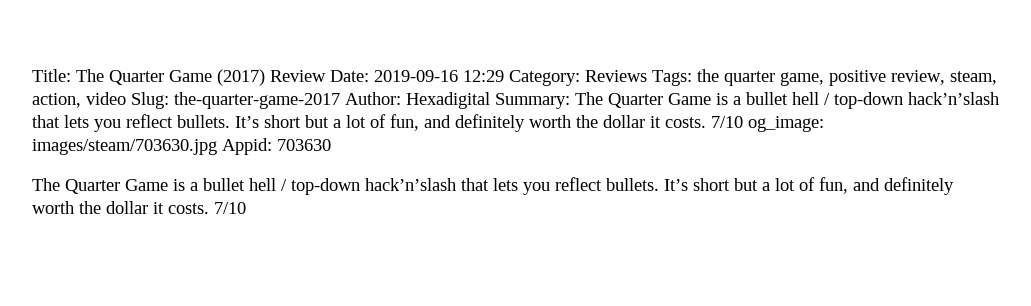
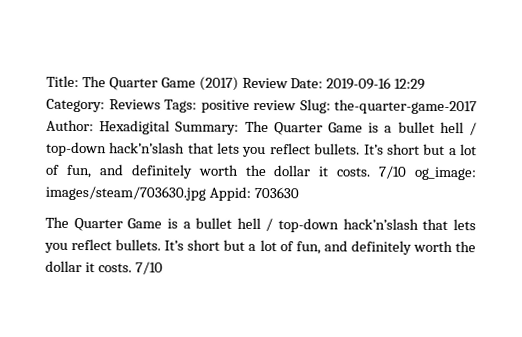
[697,69,997,86] [32,92,126,108] the quarter game, positive review, steam, action, video -> [200,99,296,113] positive review

